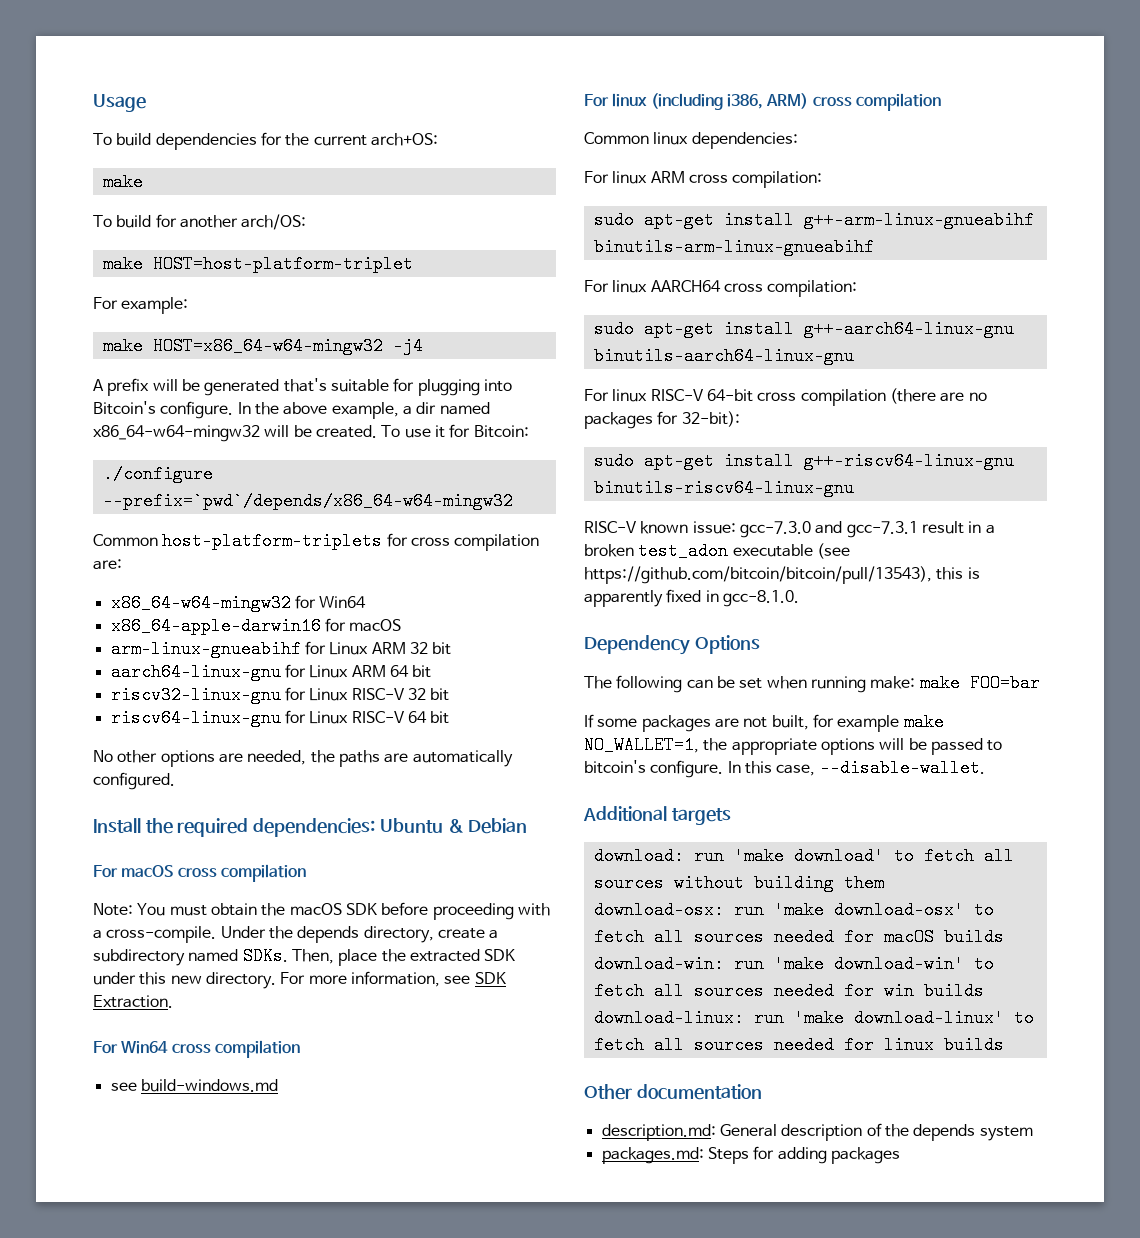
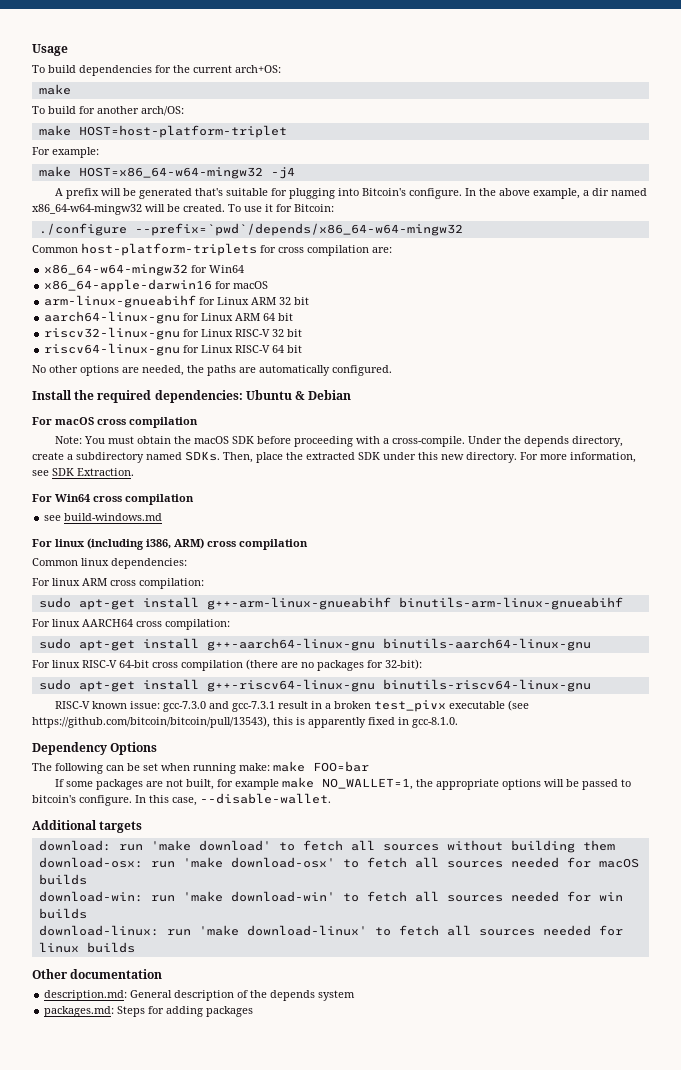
[638,542,729,560] test_adon -> [374,700,447,712] test_pivx

